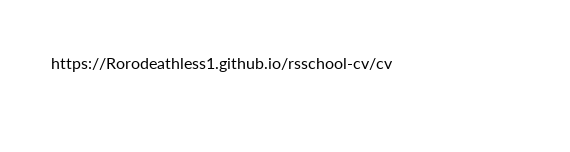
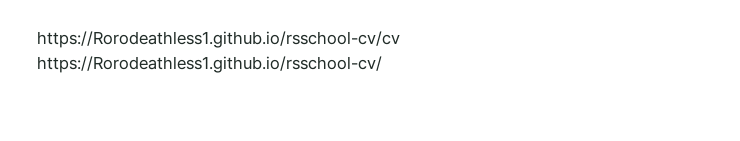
(393, 65) none -> [37,56,382,73] https://Rorodeathless1.github.io/rsschool-cv/

